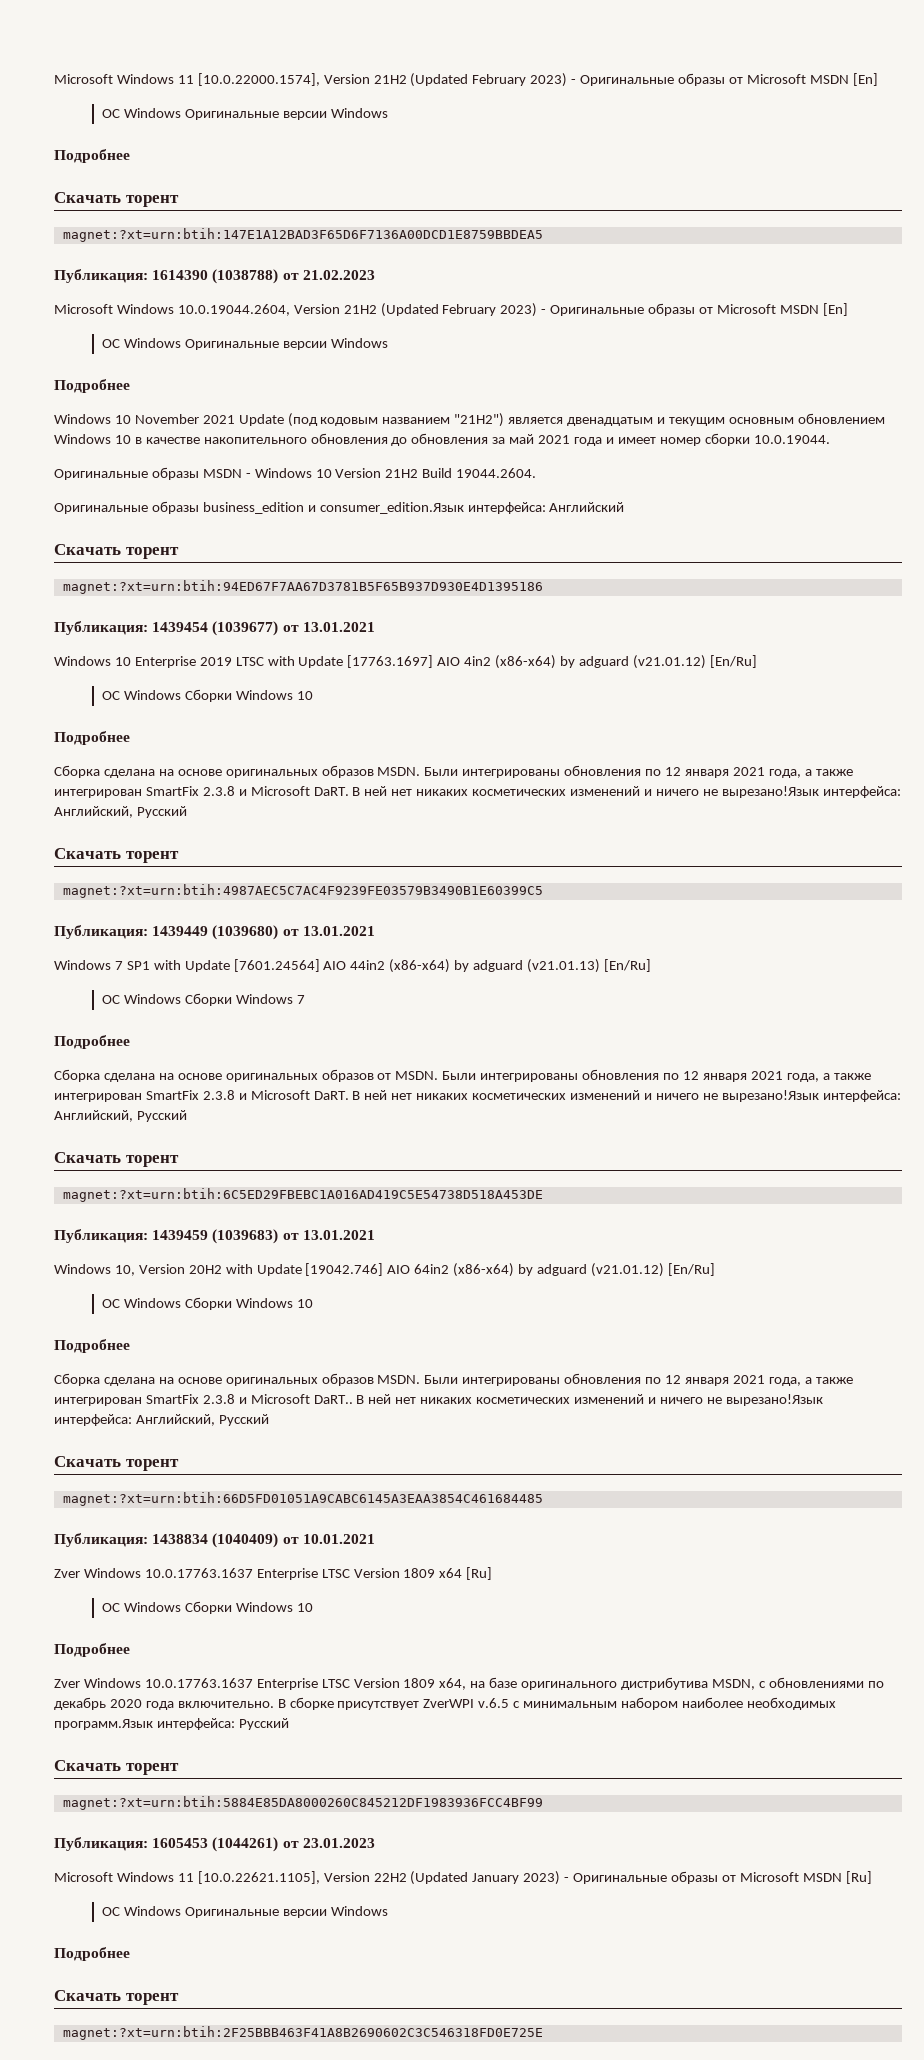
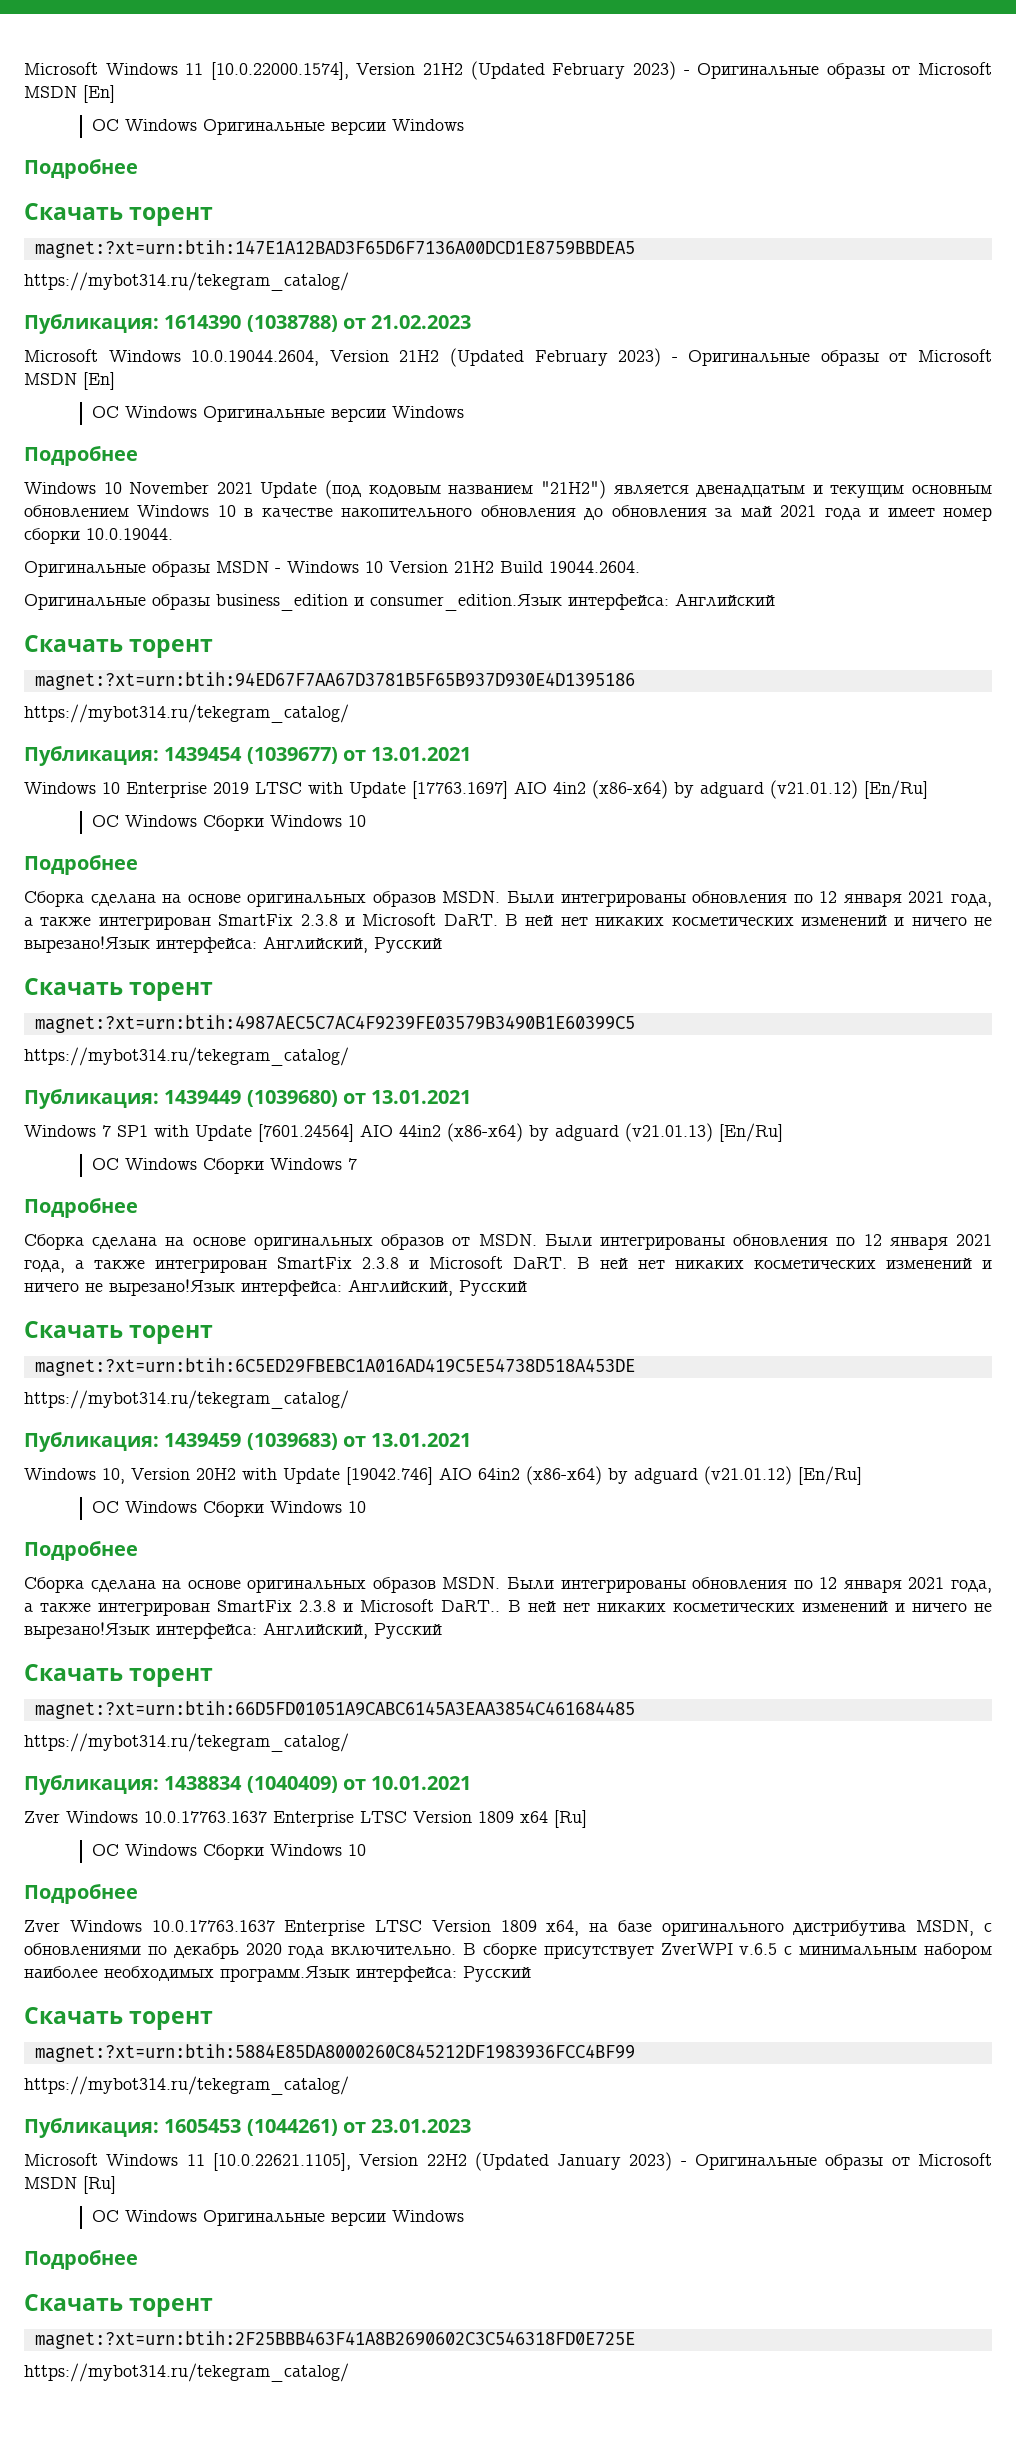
(543, 235) none -> [24,272,349,291] // https://mybot314.ru/tekegram_catalog/
(543, 587) none -> [24,704,349,723] // https://mybot314.ru/tekegram_catalog/
(543, 891) none -> [24,1047,349,1066] // https://mybot314.ru/tekegram_catalog/
(543, 1195) none -> [24,1390,349,1409] // https://mybot314.ru/tekegram_catalog/
(543, 1499) none -> [24,1733,349,1752] // https://mybot314.ru/tekegram_catalog/
(543, 1803) none -> [24,2076,349,2095] // https://mybot314.ru/tekegram_catalog/
(543, 2033) none -> [24,2363,349,2382] // https://mybot314.ru/tekegram_catalog/

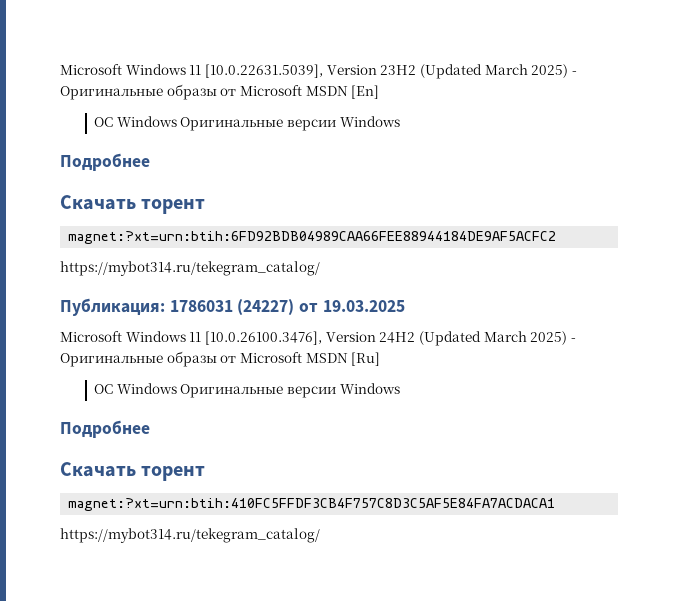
[24,61,676,80] Microsoft Windows 11 [10.0.22000.1574], Version 21H2 (Updated February 2023) -> [60,64,569,79] Microsoft Windows 11 [10.0.22631.5039], Version 23H2 (Updated March 2025)
[34,240,635,258] [24,272,349,291] [24,314,472,334] [24,348,993,367] [24,372,115,390] [91,406,464,422] [24,446,138,466] [24,480,993,499] [24,505,993,521] [24,528,173,544] [24,561,640,577] [24,593,775,611] [24,635,214,658] [34,672,635,690] [24,704,349,723] [24,746,472,766] [24,780,928,799] [91,815,366,831] [24,855,138,875] [24,891,992,907] [24,913,992,930] [24,936,442,953] [24,978,214,1001] [34,1015,635,1033] [24,1047,349,1066] [24,1089,472,1109] [24,1123,783,1142] [91,1158,357,1174] [24,1198,138,1218] [24,1234,992,1250] [24,1256,992,1273] [24,1279,527,1296] [24,1321,214,1344] [34,1358,635,1376] [24,1390,349,1409] [24,1432,472,1452] [24,1466,862,1485] [91,1501,366,1517] [24,1541,138,1561] [24,1577,992,1593] [24,1599,992,1616] [24,1622,442,1639] [24,1664,214,1687] [34,1701,635,1719] [24,1733,349,1752] [24,1775,472,1795] [24,1810,587,1828] [91,1844,366,1860] [24,1884,138,1904] [24,1920,992,1936] [24,1943,992,1959] [24,1966,531,1982] [24,2007,214,2030] [34,2044,635,2062] [24,2076,349,2095] [24,2118,472,2138] [24,2152,673,2171] magnet:?xt=urn:btih:147E1A12BAD3F65D6F7136A00DCD1E8759BBDEA5 // https://mybot314.ru/tekegram_catalog/ // Публикация: 1614390 (1038788) от 21.02.2023 // Microsoft Windows 10.0.19044.2604, Version 21H2 (Updated February 2023) - Оригинальные образы от Microsoft MSDN [En] // ОС Windows Оригинальные версии Windows // Подробнее // Windows 10 November 2021 Update (под кодовым названием "21H2") является двенадцатым и текущим основным обновлением Windows 10 в качестве накопительного обновления до обновления за май 2021 года и имеет номер сборки 10.0.19044. // Оригинальные образы MSDN - Windows 10 Version 21H2 Build 19044.2604. // Оригинальные образы business_edition и consumer_edition.Язык интерфейса: Английский // Скачать торент // magnet:?xt=urn:btih:94ED67F7AA67D3781B5F65B937D930E4D1395186 // https://mybot314.ru/tekegram_catalog/ // Публикация: 1439454 (1039677) от 13.01.2021 // Windows 10 Enterprise 2019 LTSC with Update [17763.1697] AIO 4in2 (x86-x64) by adguard (v21.01.12) [En/Ru] // ОС Windows Сборки Windows 10 // Подробнее // Сборка сделана на основе оригинальных образов MSDN. Были интегрированы обновления по 12 января 2021 года, а также интегрирован SmartFix 2.3.8 и Microsoft DaRT. В ней нет никаких косметических изменений и ничего не вырезано!Язык интерфейса: Английский, Русский // Скачать торент // magnet:?xt=urn:btih:4987AEC5C7AC4F9239FE03579B3490B1E60399C5 // https://mybot314.ru/tekegram_catalog/ // Публикация: 1439449 (1039680) от 13.01.2021 // Windows 7 SP1 with Update [7601.24564] AIO 44in2 (x86-x64) by adguard (v21.01.13) [En/Ru] // ОС Windows Сборки Windows 7 // Подробнее // Сборка сделана на основе оригинальных образов от MSDN. Были интегрированы обновления по 12 января 2021 года, а также интегрирован SmartFix 2.3.8 и Microsoft DaRT. В ней нет никаких косметических изменений и ничего не вырезано!Язык интерфейса: Английский, Русский // Скачать торент // magnet:?xt=urn:btih:6C5ED29FBEBC1A016AD419C5E54738D518A453DE // https://mybot314.ru/tekegram_catalog/ // Публикация: 1439459 (1039683) от 13.01.2021 // Windows 10, Version 20H2 with Update [19042.746] AIO 64in2 (x86-x64) by adguard (v21.01.12) [En/Ru] // ОС Windows Сборки Windows 10 // Подробнее // Сборка сделана на основе оригинальных образов MSDN. Были интегрированы обновления по 12 января 2021 года, а также интегрирован SmartFix 2.3.8 и Microsoft DaRT.. В ней нет никаких косметических изменений и ничего не вырезано!Язык интерфейса: Английский, Русский // Скачать торент // magnet:?xt=urn:btih:66D5FD01051A9CABC6145A3EAA3854C461684485 // https://mybot314.ru/tekegram_catalog/ // Публикация: 1438834 (1040409) от 10.01.2021 // Zver Windows 10.0.17763.1637 Enterprise LTSC Version 1809 x64 [Ru] // ОС Windows Сборки Windows 10 // Подробнее // Zver Windows 10.0.17763.1637 Enterprise LTSC Version 1809 x64, на базе оригинального дистрибутива MSDN, с обновлениями по декабрь 2020 года включительно. В сборке присутствует ZverWPI v.6.5 с минимальным набором наиболее необходимых программ.Язык интерфейса: Русский // Скачать торент // magnet:?xt=urn:btih:5884E85DA8000260C845212DF1983936FCC4BF99 // https://mybot314.ru/tekegram_catalog/ // Публикация: 1605453 (1044261) от 23.01.2023 // Microsoft Windows 11 [10.0.22621.1105], Version 22H2 (Updated January 2023) -> [68,231,557,244] [60,261,320,276] [60,298,405,316] [60,331,568,346] magnet:?xt=urn:btih:6FD92BDB04989CAA66FEE88944184DE9AF5ACFC2 // https://mybot314.ru/tekegram_catalog/ // Публикация: 1786031 (24227) от 19.03.2025 // Microsoft Windows 11 [10.0.26100.3476], Version 24H2 (Updated March 2025)
[34,2331,635,2349] magnet:?xt=urn:btih:2F25BBB463F41A8B2690602C3C546318FD0E725E -> [68,498,556,511] magnet:?xt=urn:btih:410FC5FFDF3CB4F757C8D3C5AF5E84FA7ACDACA1

